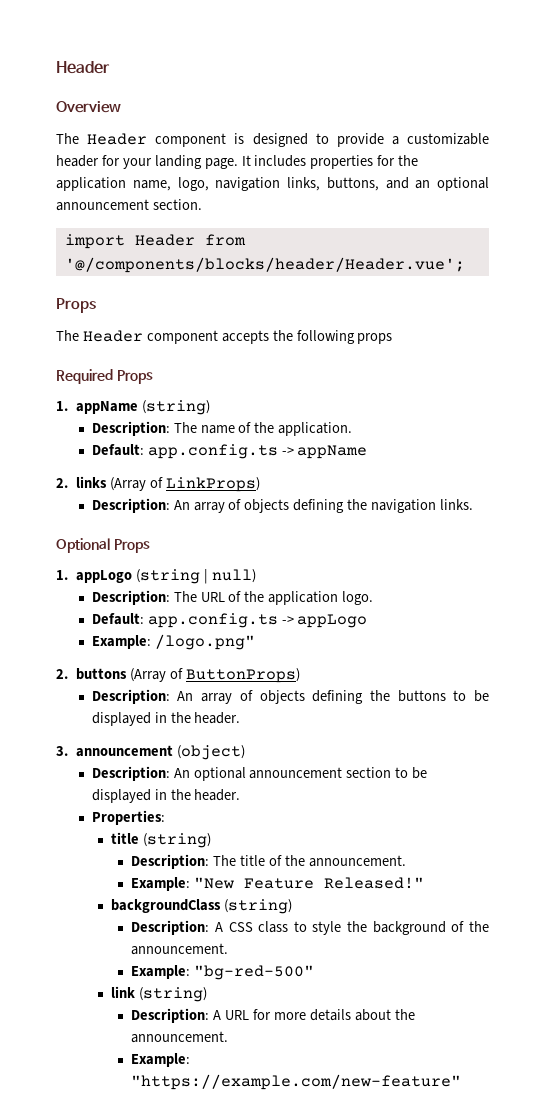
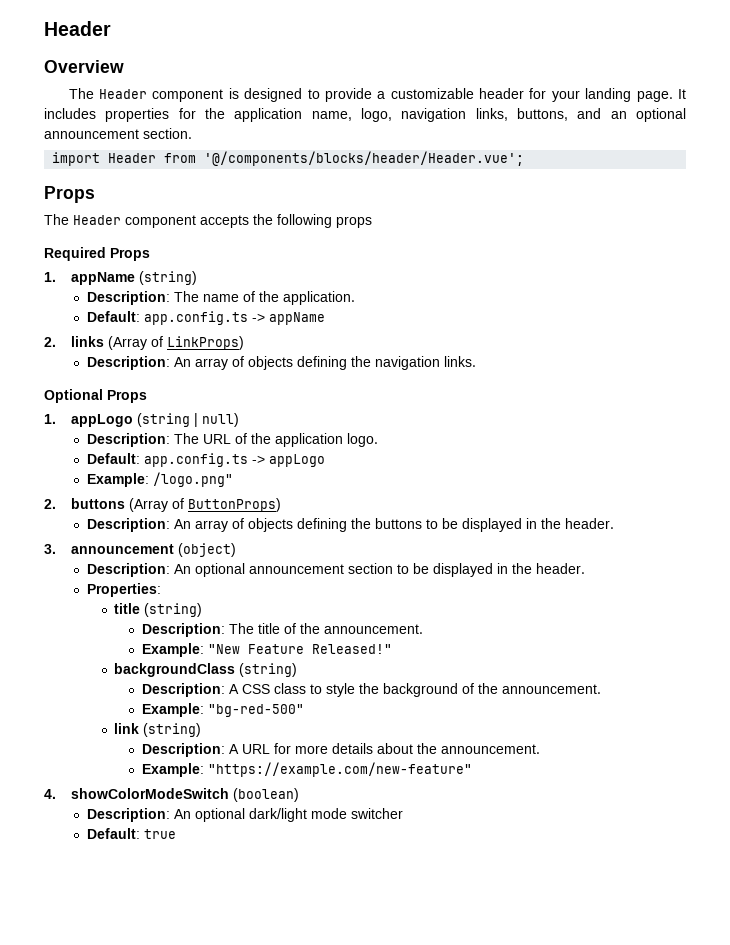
(462, 1082) none -> [44,788,300,802] [86,808,403,822] [86,828,176,839] // 4. showColorModeSwitch (boolean) // Description: An optional dark/light mode switcher // Default: true

